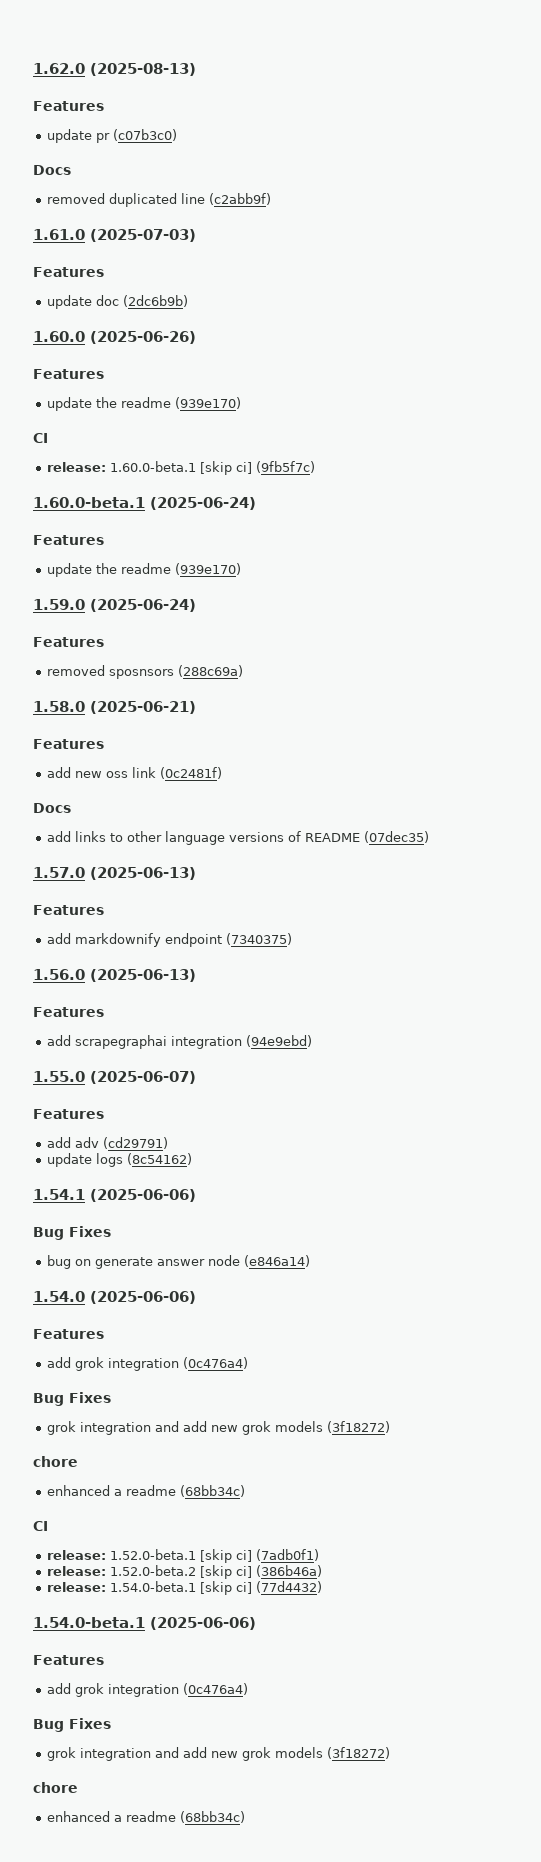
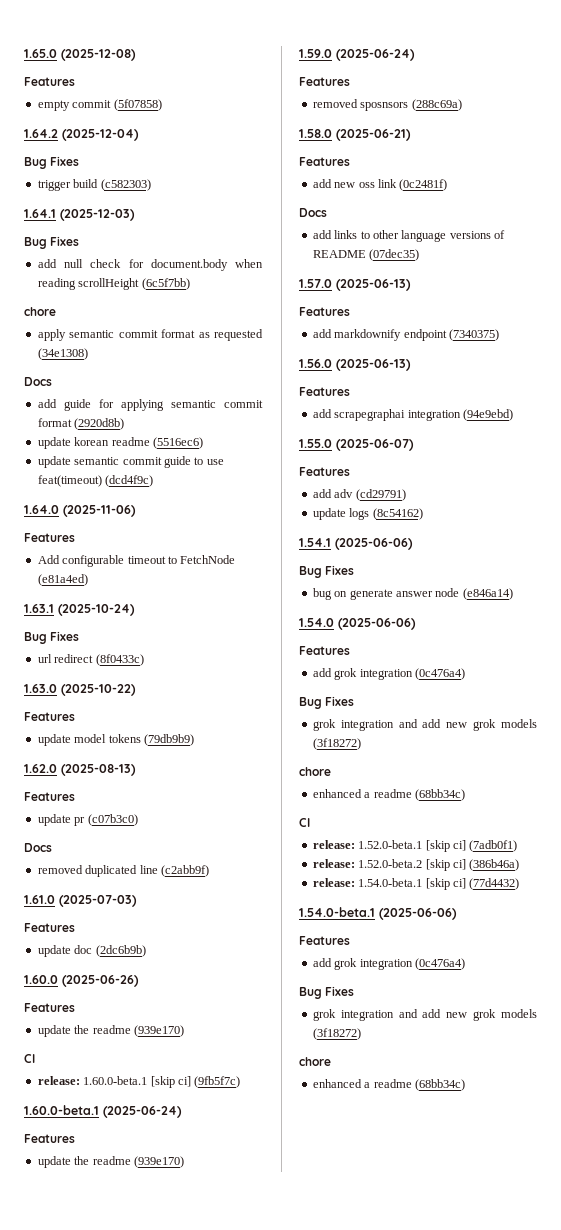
(33, 68) none -> [24,49,136,61] [24,77,75,86] [37,99,162,111] [24,129,139,141] [24,156,80,169] [37,179,151,191] [24,209,135,221] [24,236,80,249] [37,259,263,271] [37,278,190,290] [24,307,56,316] [37,329,263,341] [37,348,88,360] [24,377,52,386] [37,399,263,411] [37,418,125,430] [37,437,203,449] [37,456,224,468] [37,475,154,487] [24,505,136,517] [24,533,75,542] [37,555,236,567] [37,574,88,586] [24,604,135,616] [24,631,80,644] [37,654,144,666] [24,684,136,696] [24,712,75,721] [37,734,194,746] 1.65.0 (2025-12-08) // Features // empty commit (5f07858) // 1.64.2 (2025-12-04) // Bug Fixes // trigger build (c582303) // 1.64.1 (2025-12-03) // Bug Fixes // add null check for document.body when reading scrollHeight (6c5f7bb) // chore // apply semantic commit format as requested (34e1308) // Docs // add guide for applying semantic commit format (2920d8b) // update korean readme (5516ec6) // update semantic commit guide to use feat(timeout) (dcd4f9c) // 1.64.0 (2025-11-06) // Features // Add configurable timeout to FetchNode (e81a4ed) // 1.63.1 (2025-10-24) // Bug Fixes // url redirect (8f0433c) // 1.63.0 (2025-10-22) // Features // update model tokens (79db9b9) //

